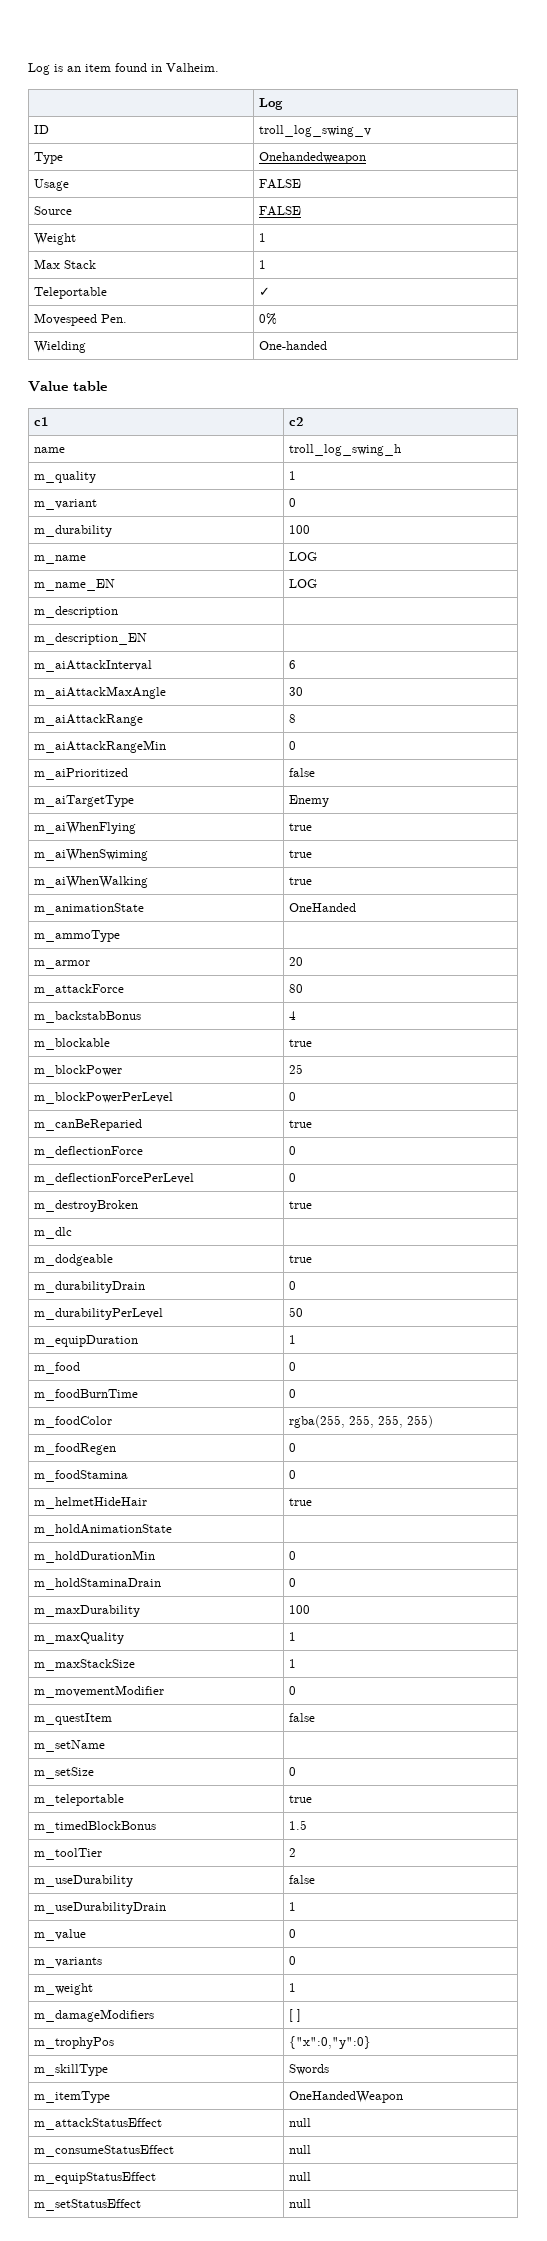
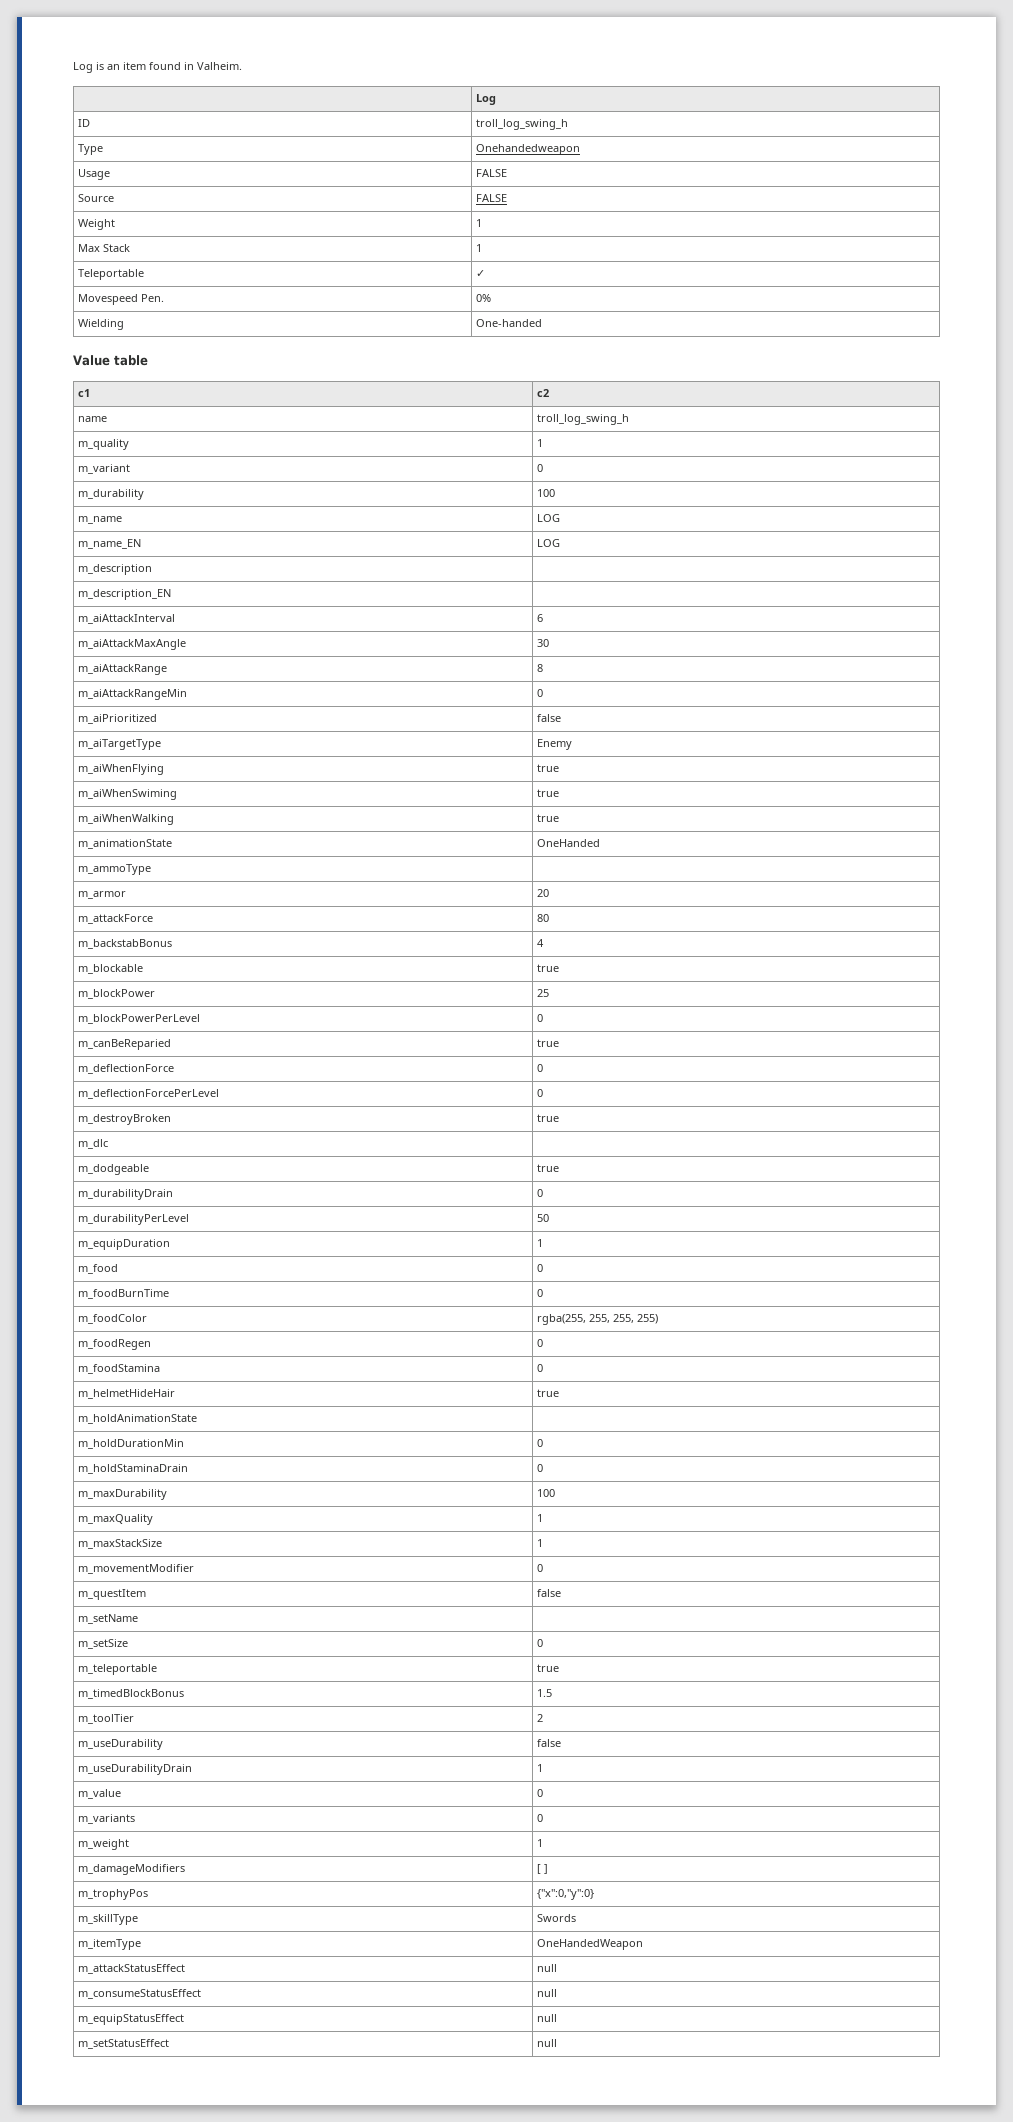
[259,125,372,137] troll_log_swing_v -> [476,119,569,130] troll_log_swing_h

